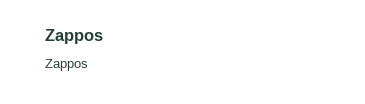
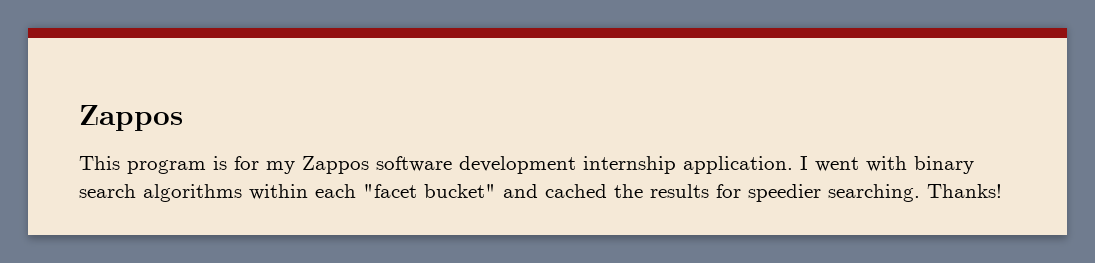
[45,59,88,71] Zappos -> [79,156,974,174] [79,184,1002,202] This program is for my Zappos software development internship application. I went with binary search algorithms within each "facet bucket" and cached the results for speedier searching. Thanks!

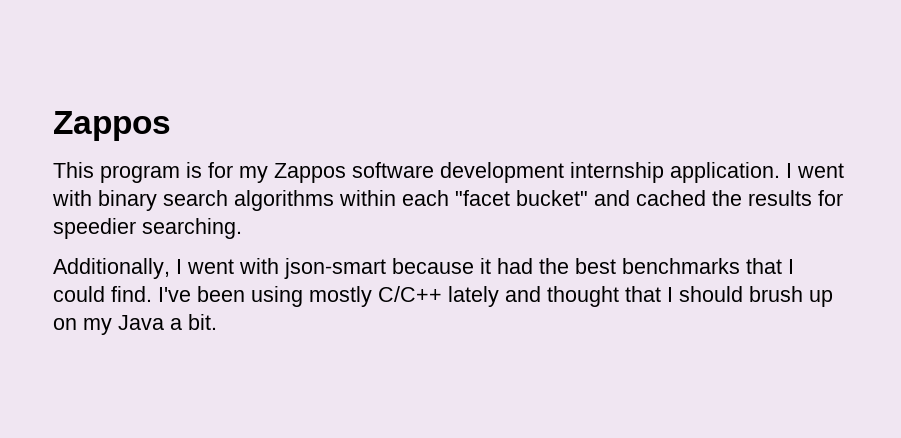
[927,184,1002,198] Thanks! -> [53,258,794,279] [53,286,833,307] [53,314,217,335] // Additionally, I went with json-smart because it had the best benchmarks that I could find. I've been using mostly C/C++ lately and thought that I should brush up on my Java a bit.

